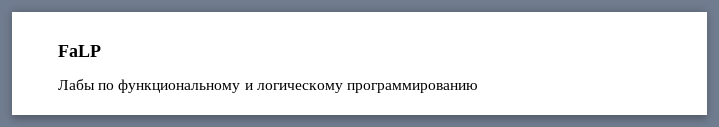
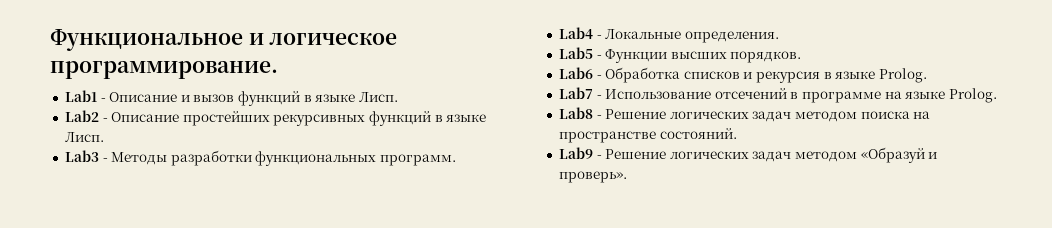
[58,45,101,57] [58,79,478,93] FaLP // Лабы по функциональному и логическому программированию -> [50,29,398,51] [50,61,278,79] [64,90,399,106] [64,110,487,126] [64,132,104,142] [64,150,457,166] [558,27,779,43] [558,47,802,63] [558,67,928,83] [558,87,998,103] [558,107,931,122] [558,128,737,143] [558,147,938,163] [558,171,627,183] Функциональное и логическое программирование. // Lab1 - Описание и вызов функций в языке Лисп. // Lab2 - Описание простейших рекурсивных функций в языке Лисп. // Lab3 - Методы разработки функциональных программ. // Lab4 - Локальные определения. // Lab5 - Функции высших порядков. // Lab6 - Обработка списков и рекурсия в языке Prolog. // Lab7 - Использование отсечений в программе на языке Prolog. // Lab8 - Решение логических задач методом поиска на пространстве состояний. // Lab9 - Решение логических задач методом «Образуй и проверь».

